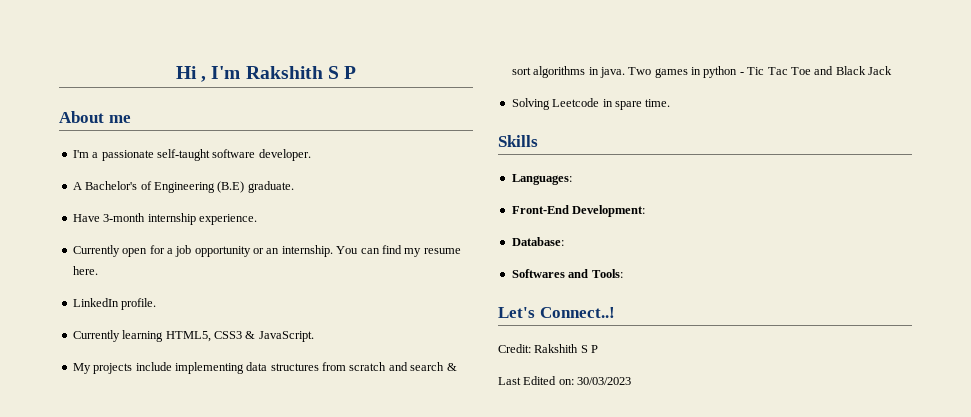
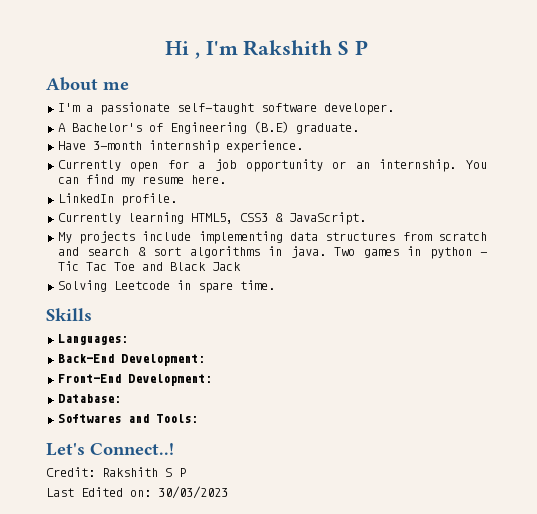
(572, 179) none -> [57,354,205,366] // Back-End Development:

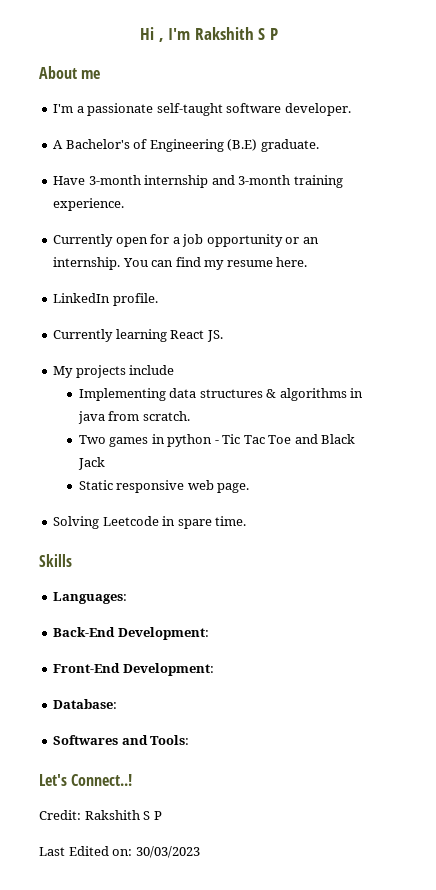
(219, 146) none -> [211,175,343,188] and 3-month training
[190,212,366,225] HTML5, CSS3 & JavaScript. -> [170,330,223,342] React JS.
[198,231,283,244] implementing -> [78,388,166,401] // Implementing
[402,232,488,241] [57,246,326,258] from scratch and search & sort algorithms in java. -> [266,388,364,401] [77,411,190,424] & algorithms in java from scratch. //
(241, 266) none -> [78,480,250,493] // Static responsive web page.

